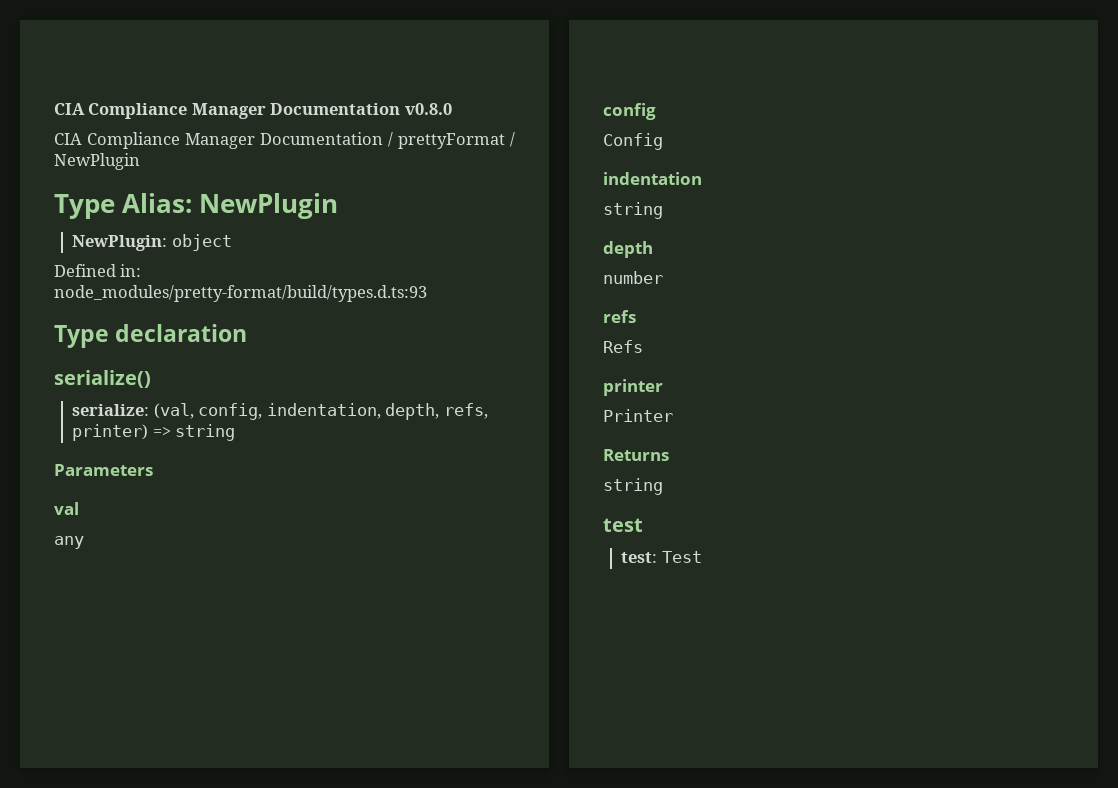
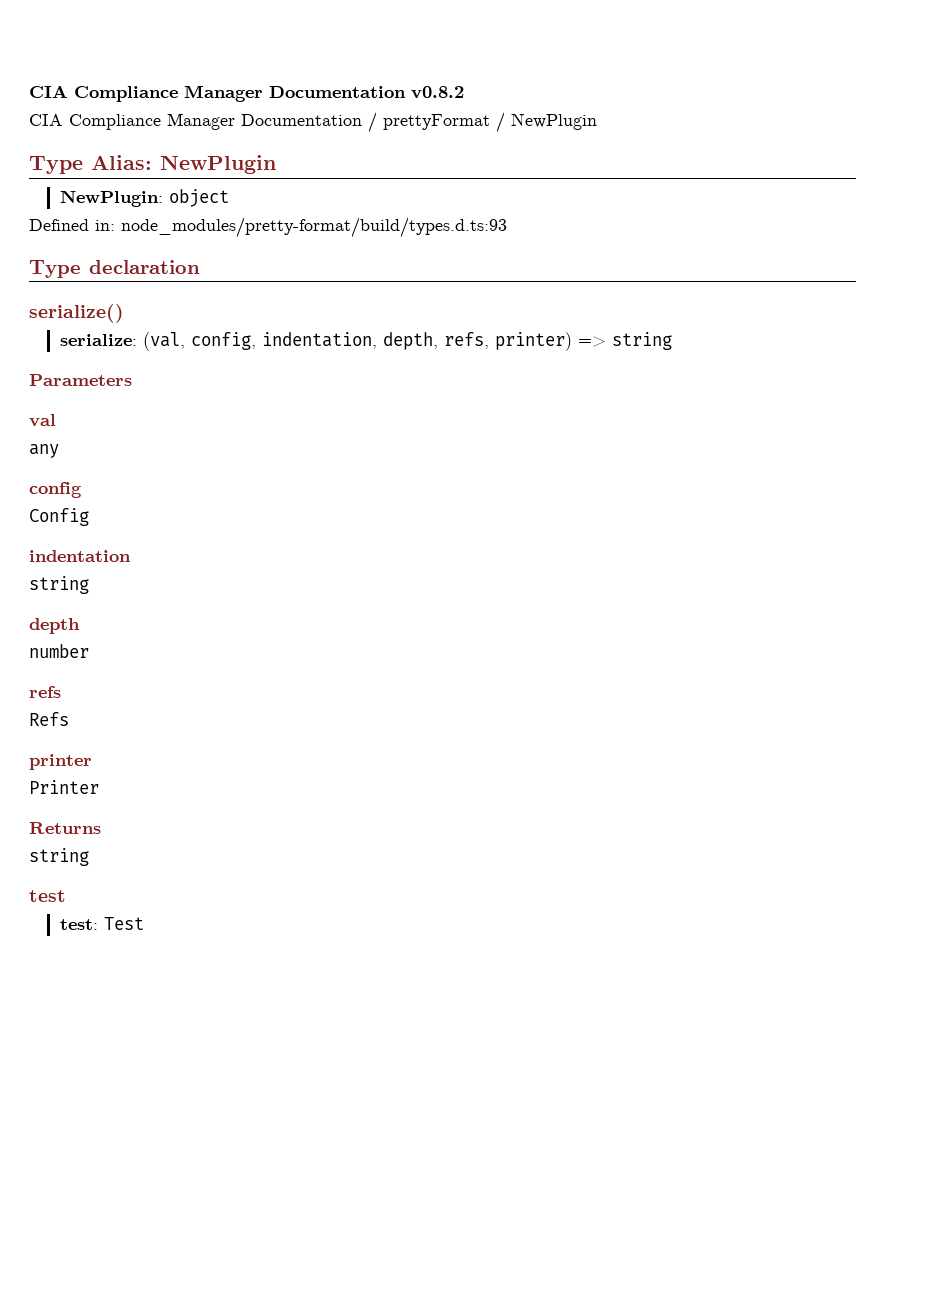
[54,103,452,119] CIA Compliance Manager Documentation v0.8.0 -> [29,85,464,102] CIA Compliance Manager Documentation v0.8.2

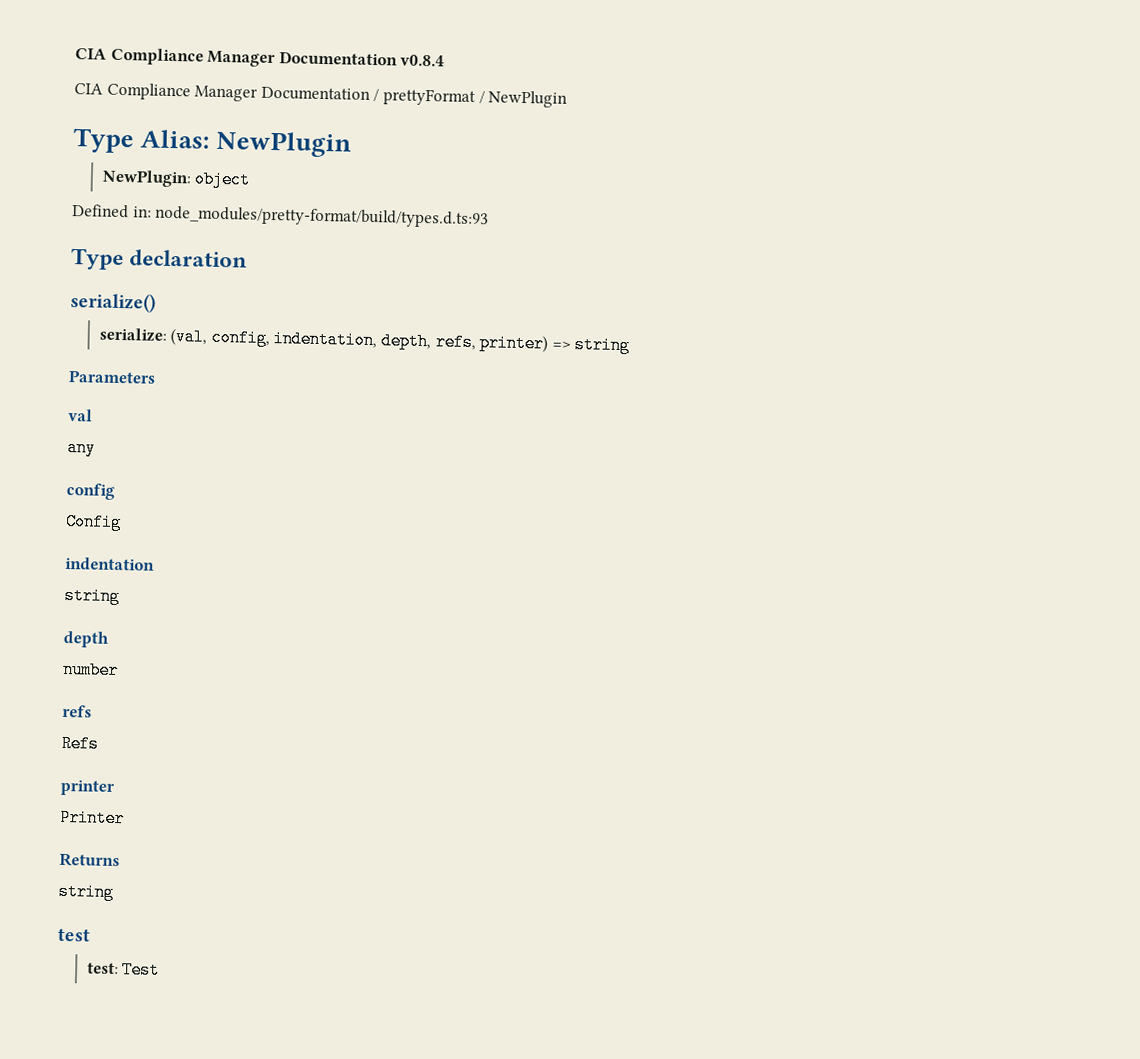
[29,85,464,102] CIA Compliance Manager Documentation v0.8.2 -> [75,47,446,68] CIA Compliance Manager Documentation v0.8.4

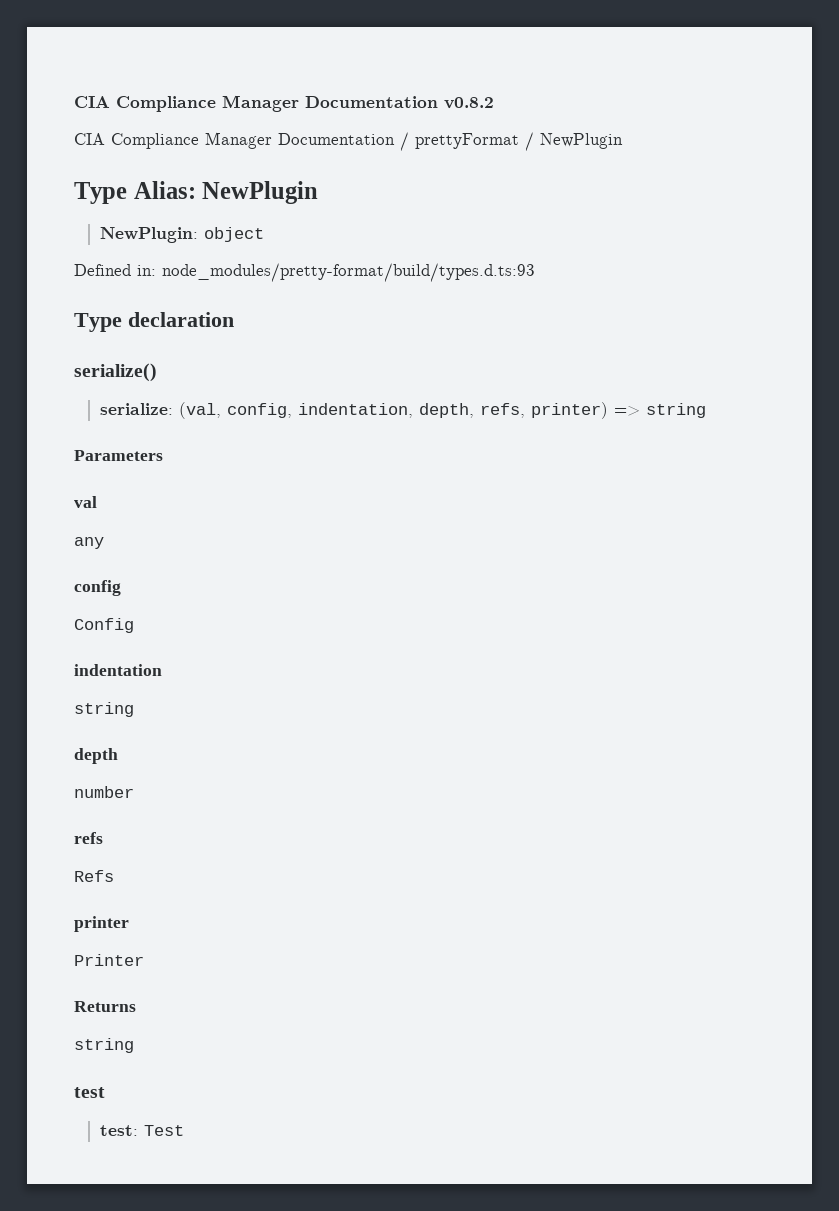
[75,47,446,68] CIA Compliance Manager Documentation v0.8.4 -> [74,95,494,112] CIA Compliance Manager Documentation v0.8.2

